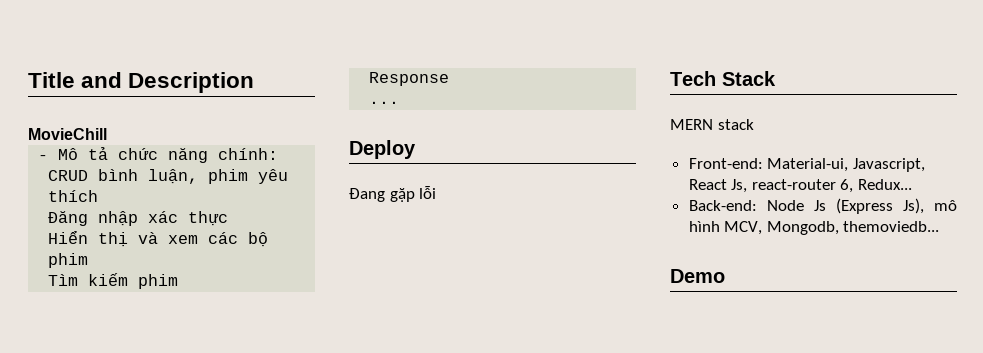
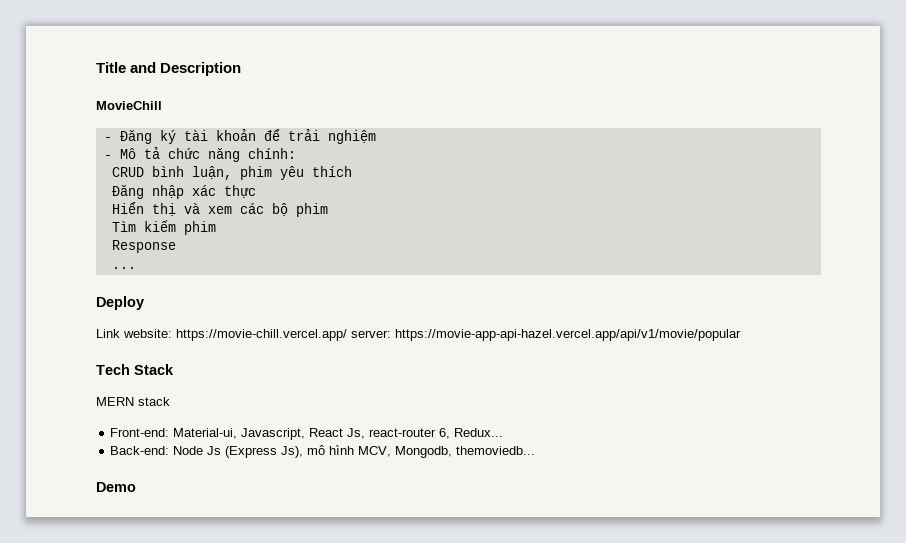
(107, 134) none -> [103,129,376,144] // - Đăng ký tài khoản để trải nghiệm
[349,186,437,202] Đang gặp lỗi -> [96,329,741,341] Link website: https://movie-chill.vercel.app/ server: https://movie-app-api-hazel.vercel.app/api/v1/movie/popular

